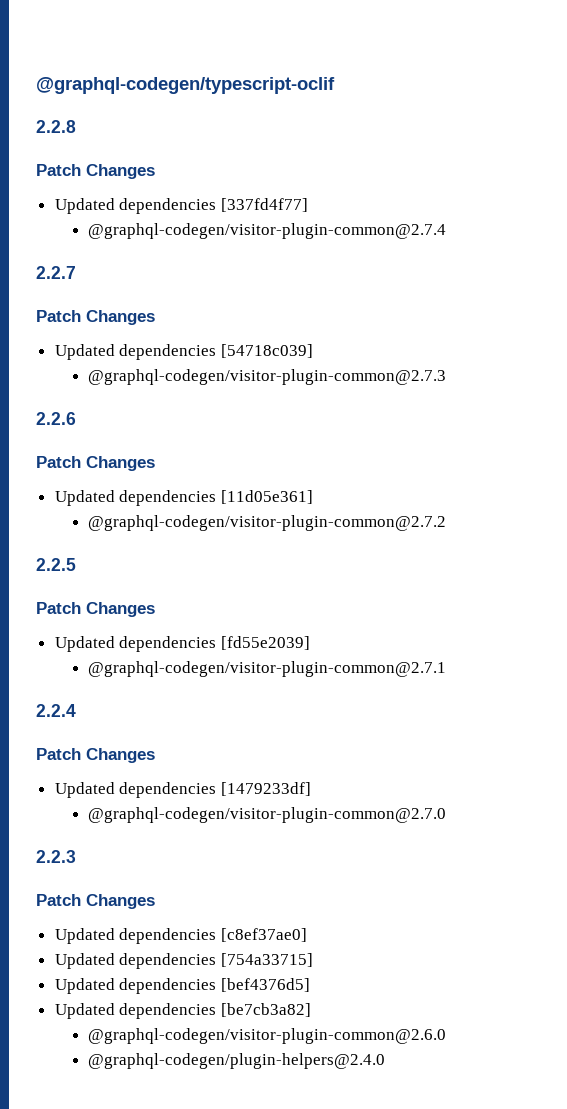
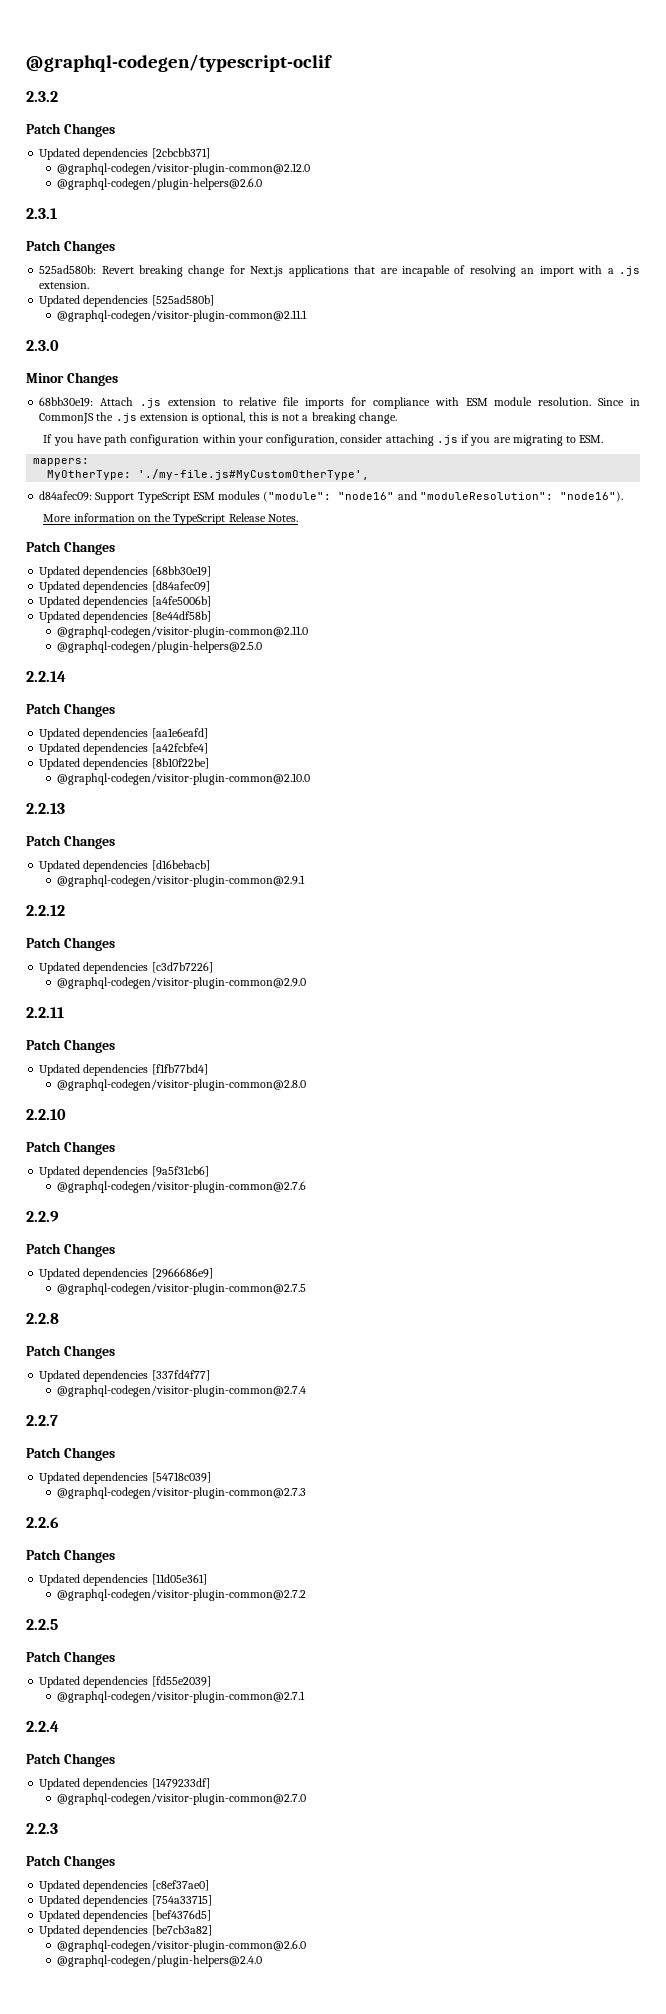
(335, 85) none -> [26,91,58,102] [26,123,115,137] [39,148,210,160] [56,163,310,175] [56,178,262,190] [26,208,57,219] [26,240,115,254] [39,265,640,277] [39,281,90,289] [39,295,214,307] [56,310,307,322] [26,340,59,351] [26,372,118,386] [39,397,641,409] [39,412,397,424] [43,434,604,446] [33,458,90,466] [47,469,370,480] [39,491,623,503] [43,513,298,525] [26,541,115,555] [39,566,211,578] [39,581,210,593] [39,596,211,608] [39,611,211,623] [56,626,308,638] [56,641,262,653] [26,671,66,682] [26,703,115,717] [39,728,208,740] [39,743,208,755] [39,758,209,770] [56,773,310,785] [26,803,65,814] [26,835,115,849] [39,860,210,872] [56,875,305,887] [26,905,65,916] [26,937,115,951] [39,962,213,974] [56,977,306,989] [26,1007,64,1018] [26,1039,115,1053] [39,1064,208,1076] [56,1079,306,1091] [26,1109,66,1120] [26,1141,115,1155] [39,1166,209,1178] [56,1181,306,1193] [26,1211,59,1222] [26,1243,115,1257] [39,1268,213,1280] [56,1283,306,1295] // 2.3.2 // Patch Changes // Updated dependencies [2cbcbb371] // @graphql-codegen/visitor-plugin-common@2.12.0 // @graphql-codegen/plugin-helpers@2.6.0 // 2.3.1 // Patch Changes // 525ad580b: Revert breaking change for Next.js applications that are incapable of resolving an import with a .js extension. // Updated dependencies [525ad580b] // @graphql-codegen/visitor-plugin-common@2.11.1 // 2.3.0 // Minor Changes // 68bb30e19: Attach .js extension to relative file imports for compliance with ESM module resolution. Since in CommonJS the .js extension is optional, this is not a breaking change. // If you have path configuration within your configuration, consider attaching .js if you are migrating to ESM. // mappers: // MyOtherType: './my-file.js#MyCustomOtherType', // d84afec09: Support TypeScript ESM modules ("module": "node16" and "moduleResolution": "node16"). // More information on the TypeScript Release Notes. // Patch Changes // Updated dependencies [68bb30e19] // Updated dependencies [d84afec09] // Updated dependencies [a4fe5006b] // Updated dependencies [8e44df58b] // @graphql-codegen/visitor-plugin-common@2.11.0 // @graphql-codegen/plugin-helpers@2.5.0 // 2.2.14 // Patch Changes // Updated dependencies [aa1e6eafd] // Updated dependencies [a42fcbfe4] // Updated dependencies [8b10f22be] // @graphql-codegen/visitor-plugin-common@2.10.0 // 2.2.13 // Patch Changes // Updated dependencies [d16bebacb] // @graphql-codegen/visitor-plugin-common@2.9.1 // 2.2.12 // Patch Changes // Updated dependencies [c3d7b7226] // @graphql-codegen/visitor-plugin-common@2.9.0 // 2.2.11 // Patch Changes // Updated dependencies [f1fb77bd4] // @graphql-codegen/visitor-plugin-common@2.8.0 // 2.2.10 // Patch Changes // Updated dependencies [9a5f31cb6] // @graphql-codegen/visitor-plugin-common@2.7.6 // 2.2.9 // Patch Changes // Updated dependencies [2966686e9] // @graphql-codegen/visitor-plugin-common@2.7.5

